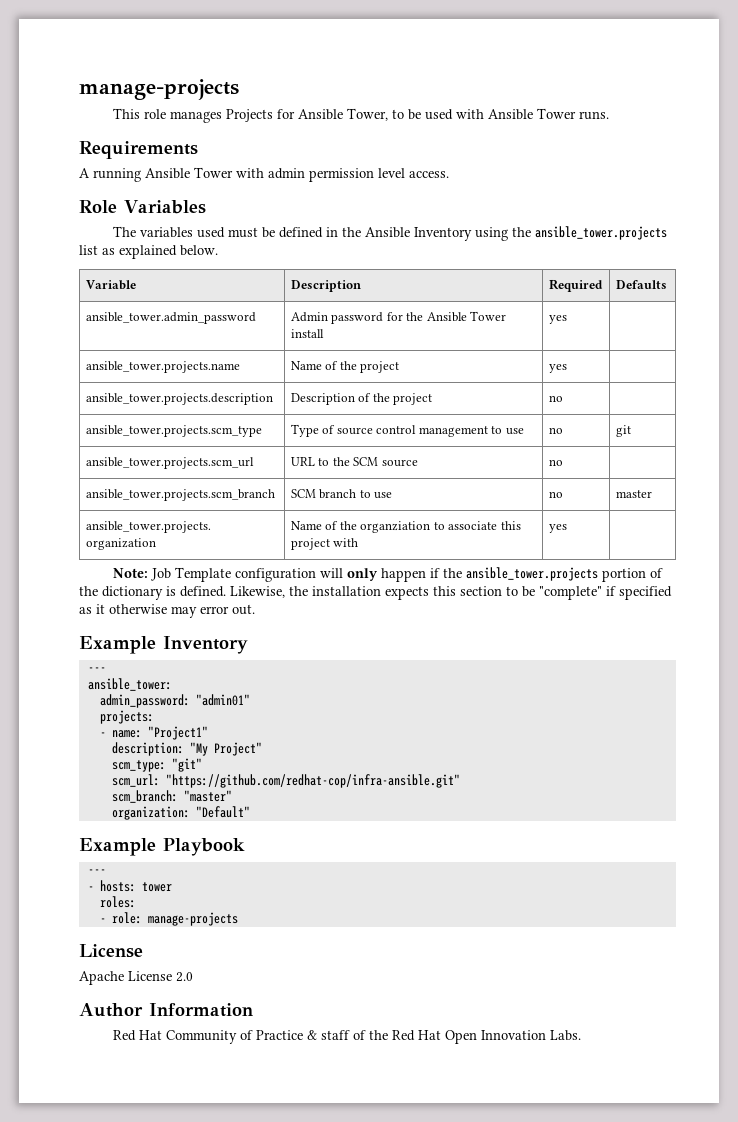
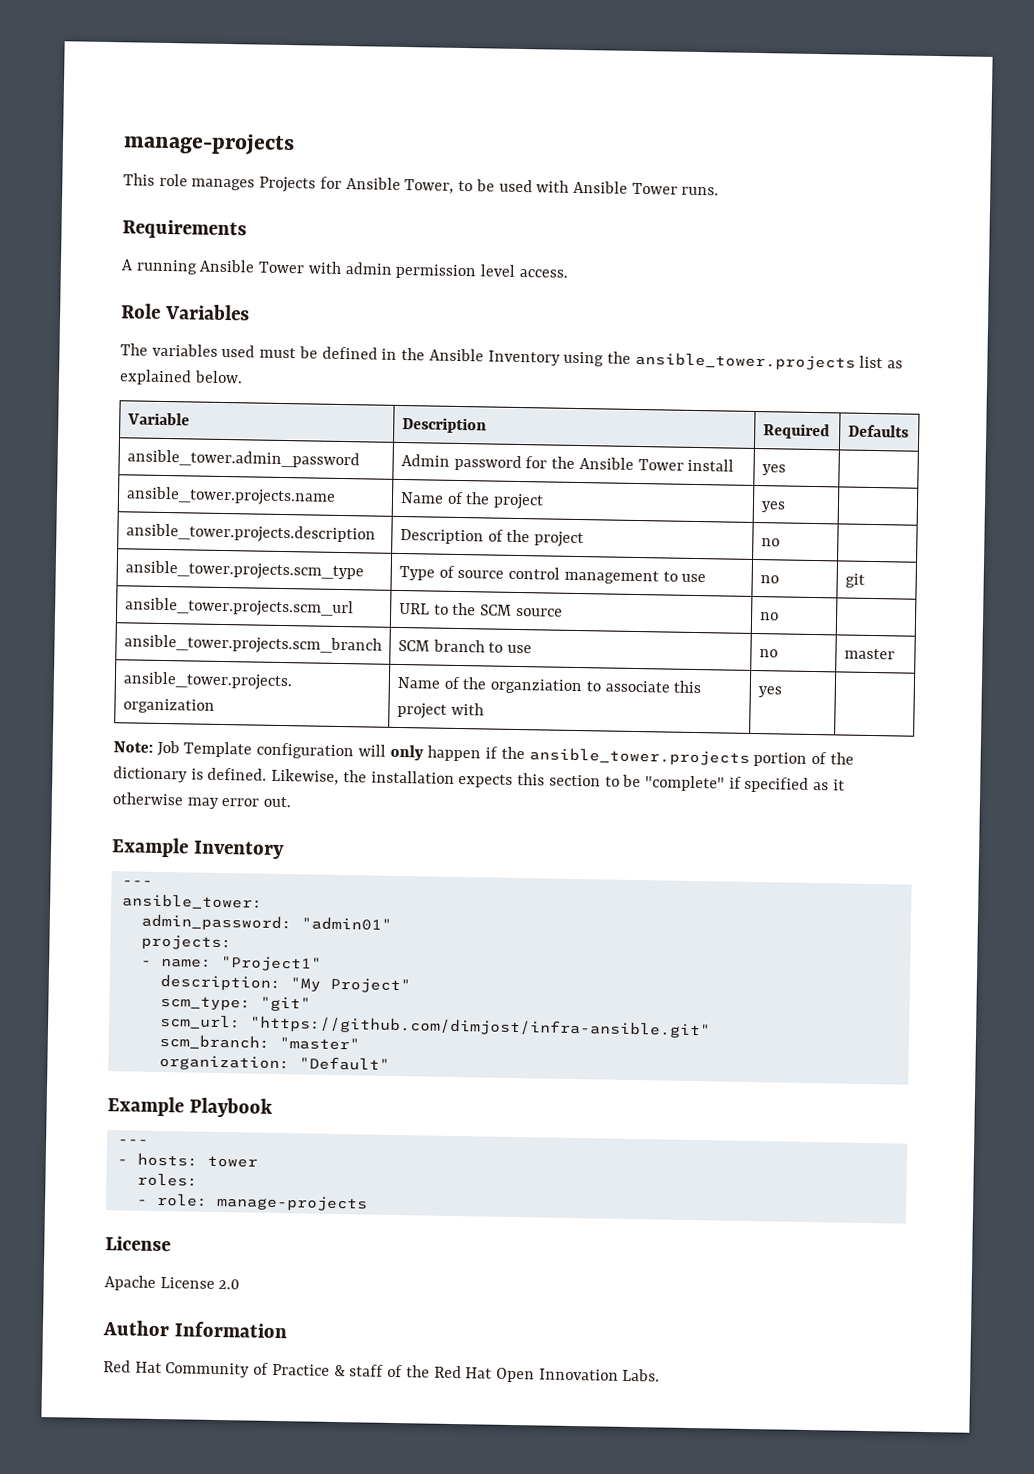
[165,774,460,788] "https://github.com/redhat-cop/infra-ansible.git" -> [248,1015,711,1039] "https://github.com/dimjost/infra-ansible.git"

